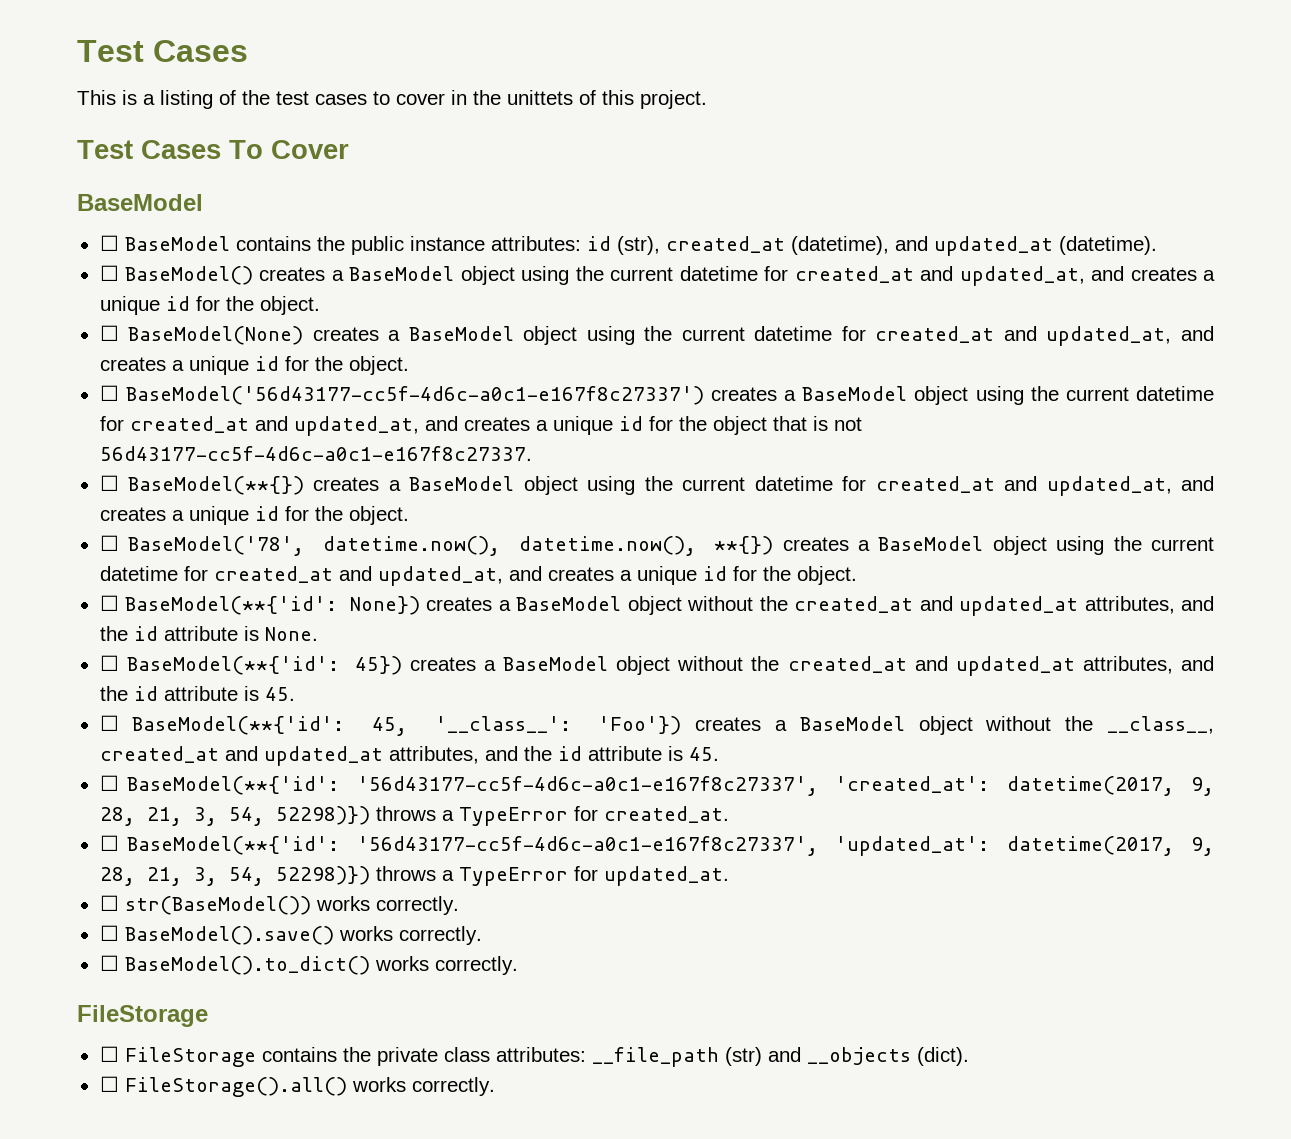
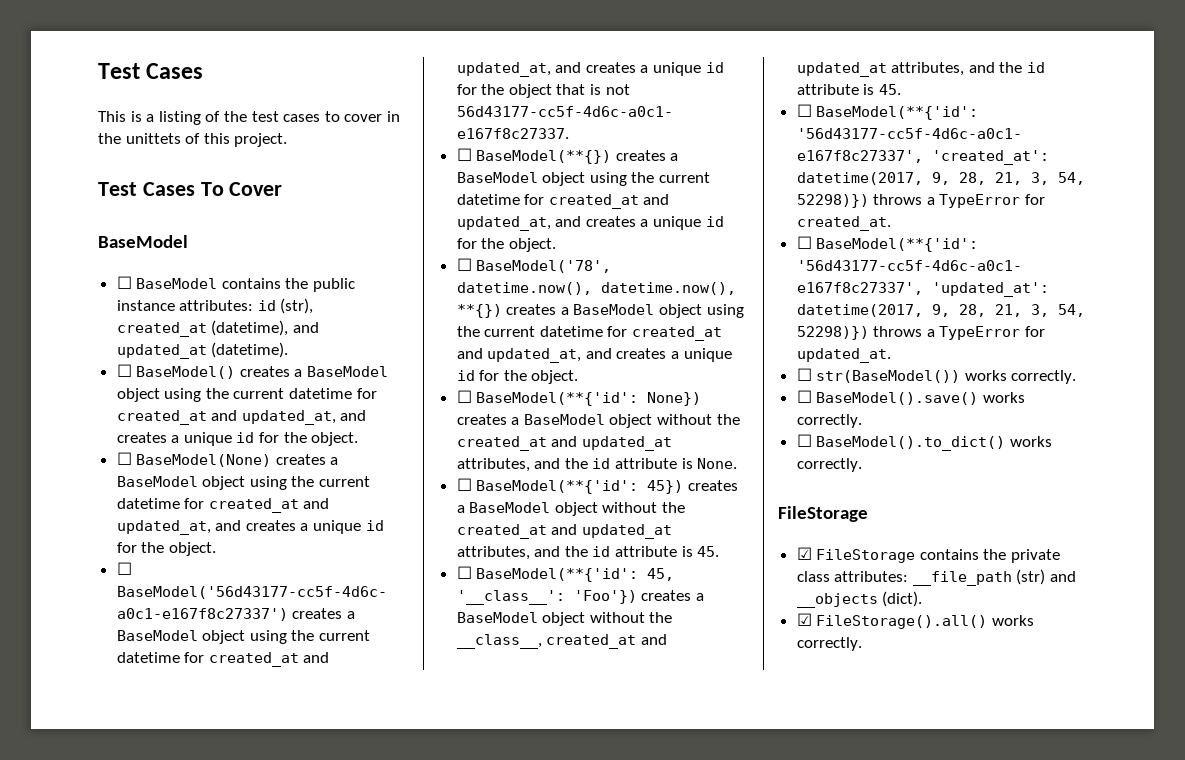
[99,1046,119,1062] ☐ -> [796,547,812,560] ☑
[99,1076,119,1092] ☐ -> [796,613,812,626] ☑

